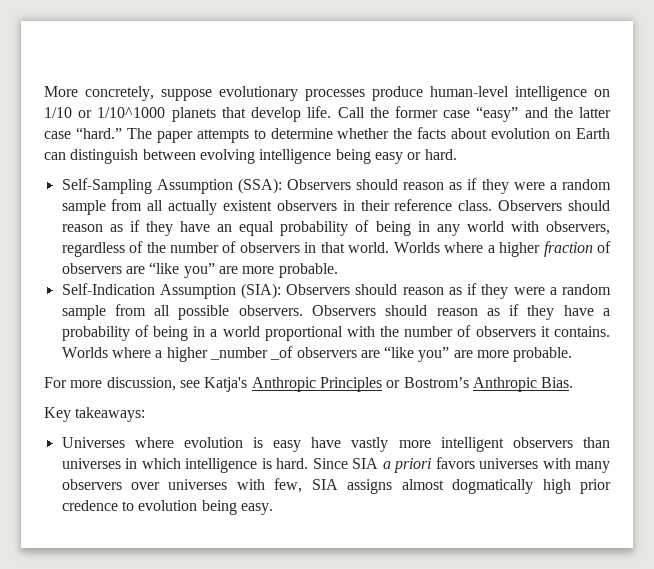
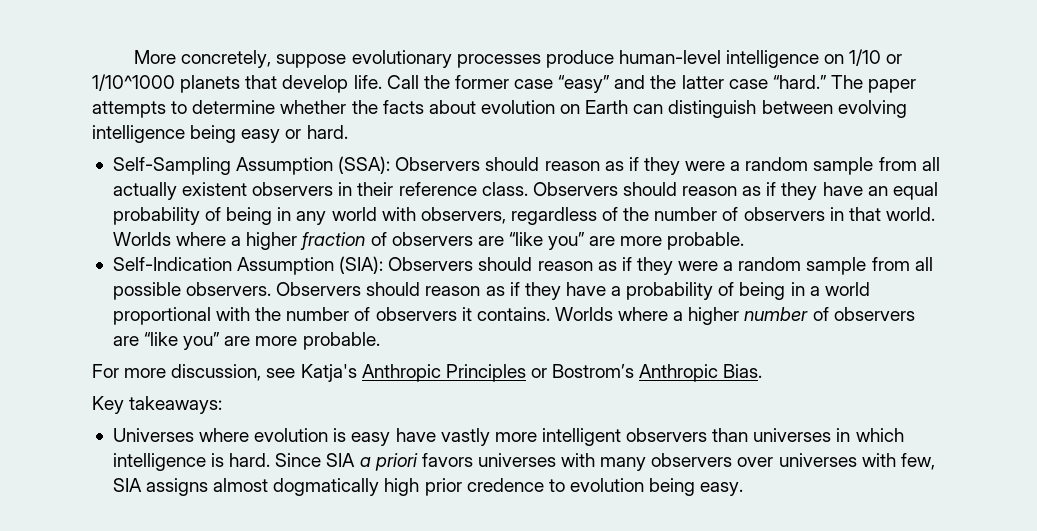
[209,346,294,360] _number _of -> [744,307,829,321] number of

